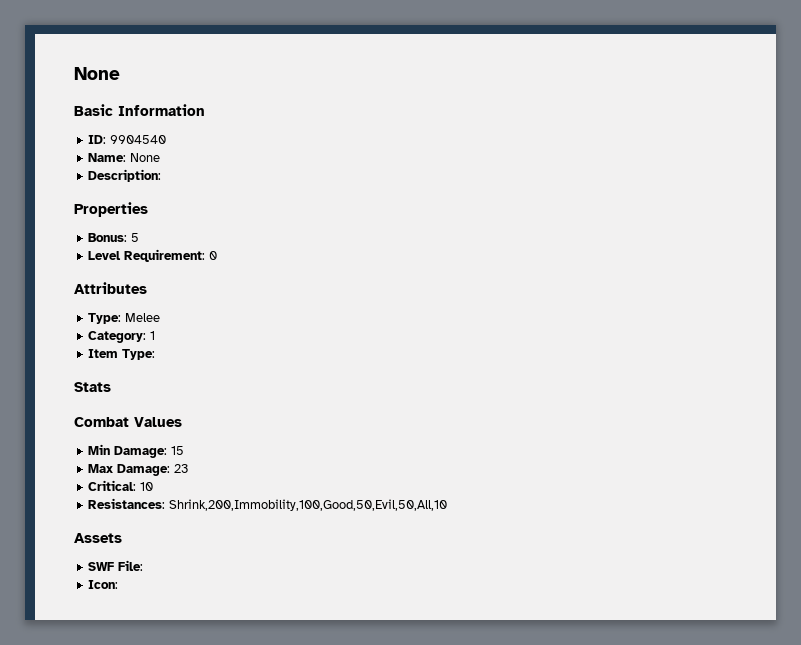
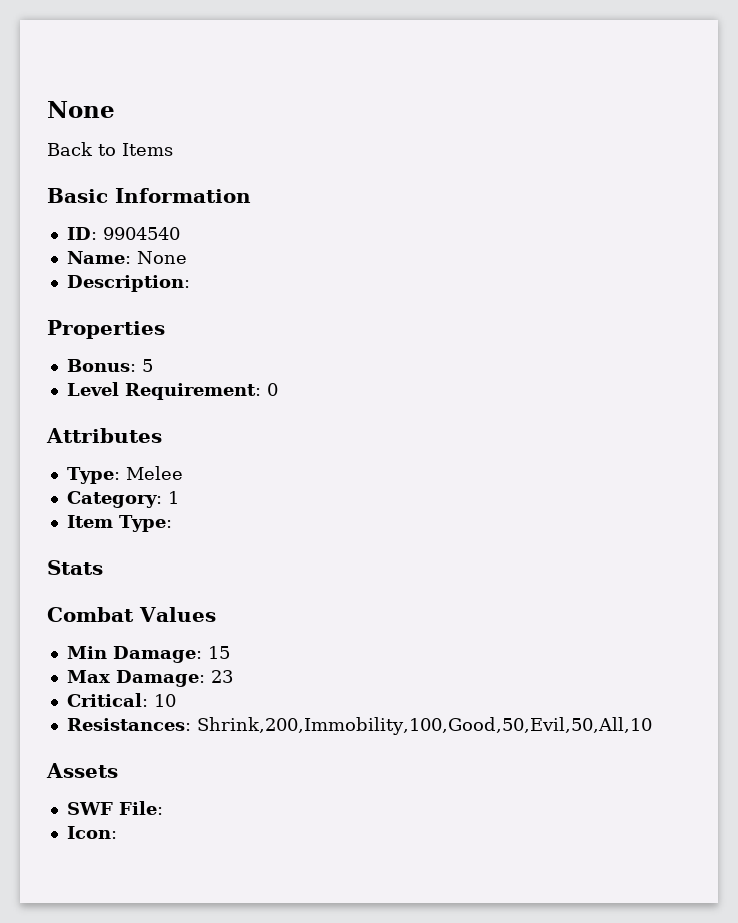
[74,67,120,80] None -> [47,101,115,118] [47,142,173,156] None // Back to Items

